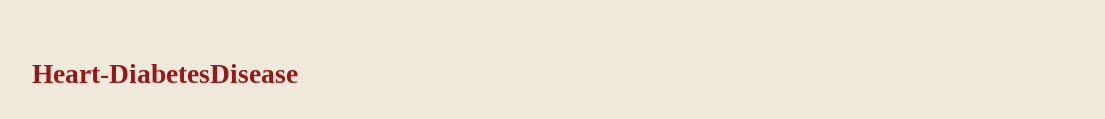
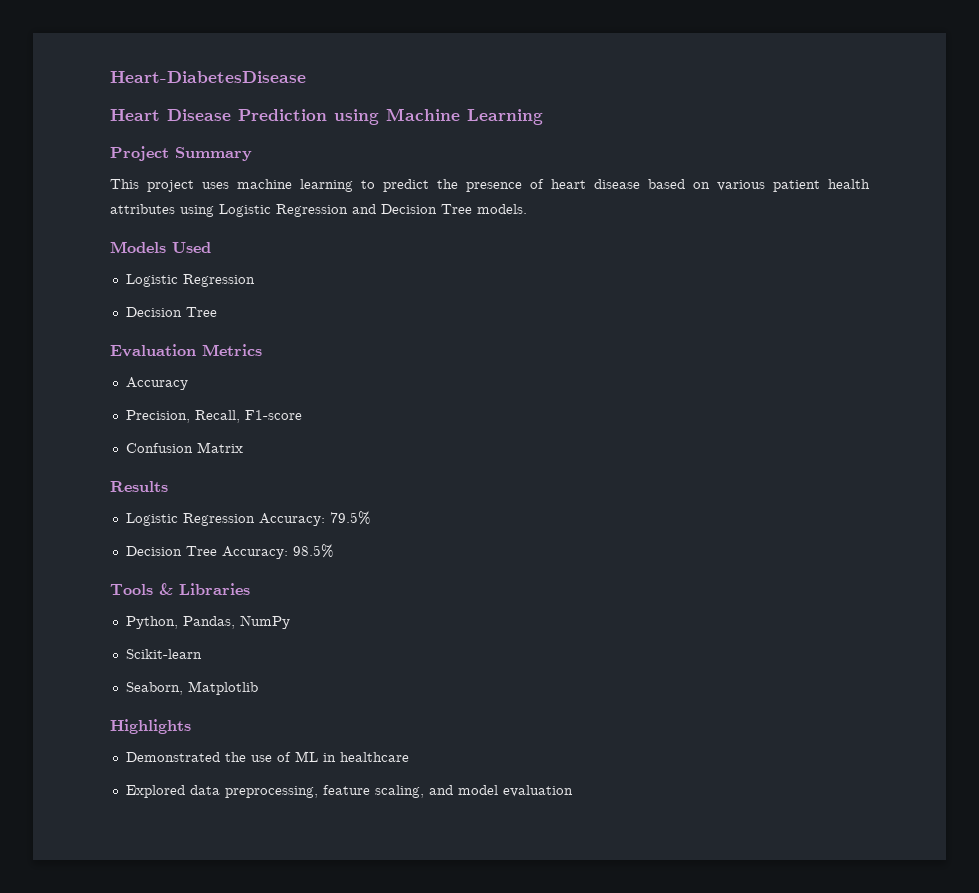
(298, 73) none -> [110,108,543,125] [110,146,252,161] [110,179,870,192] [110,204,527,217] [110,241,211,253] [125,274,255,287] [125,307,217,317] [110,344,262,357] [125,377,188,390] [125,410,302,423] [125,442,243,453] [110,481,168,492] [125,511,371,526] [125,544,334,559] [110,583,250,595] [125,615,290,629] [125,649,202,659] [125,681,258,695] [110,719,191,734] [125,751,409,762] [125,785,573,798] // Heart Disease Prediction using Machine Learning // Project Summary // This project uses machine learning to predict the presence of heart disease based on various patient health attributes using Logistic Regression and Decision Tree models. // Models Used // Logistic Regression // Decision Tree // Evaluation Metrics // Accuracy // Precision, Recall, F1-score // Confusion Matrix // Results // Logistic Regression Accuracy: 79.5% // Decision Tree Accuracy: 98.5% // Tools & Libraries // Python, Pandas, NumPy // Scikit-learn // Seaborn, Matplotlib // Highlights // Demonstrated the use of ML in healthcare // Explored data preprocessing, feature scaling, and model evaluation

